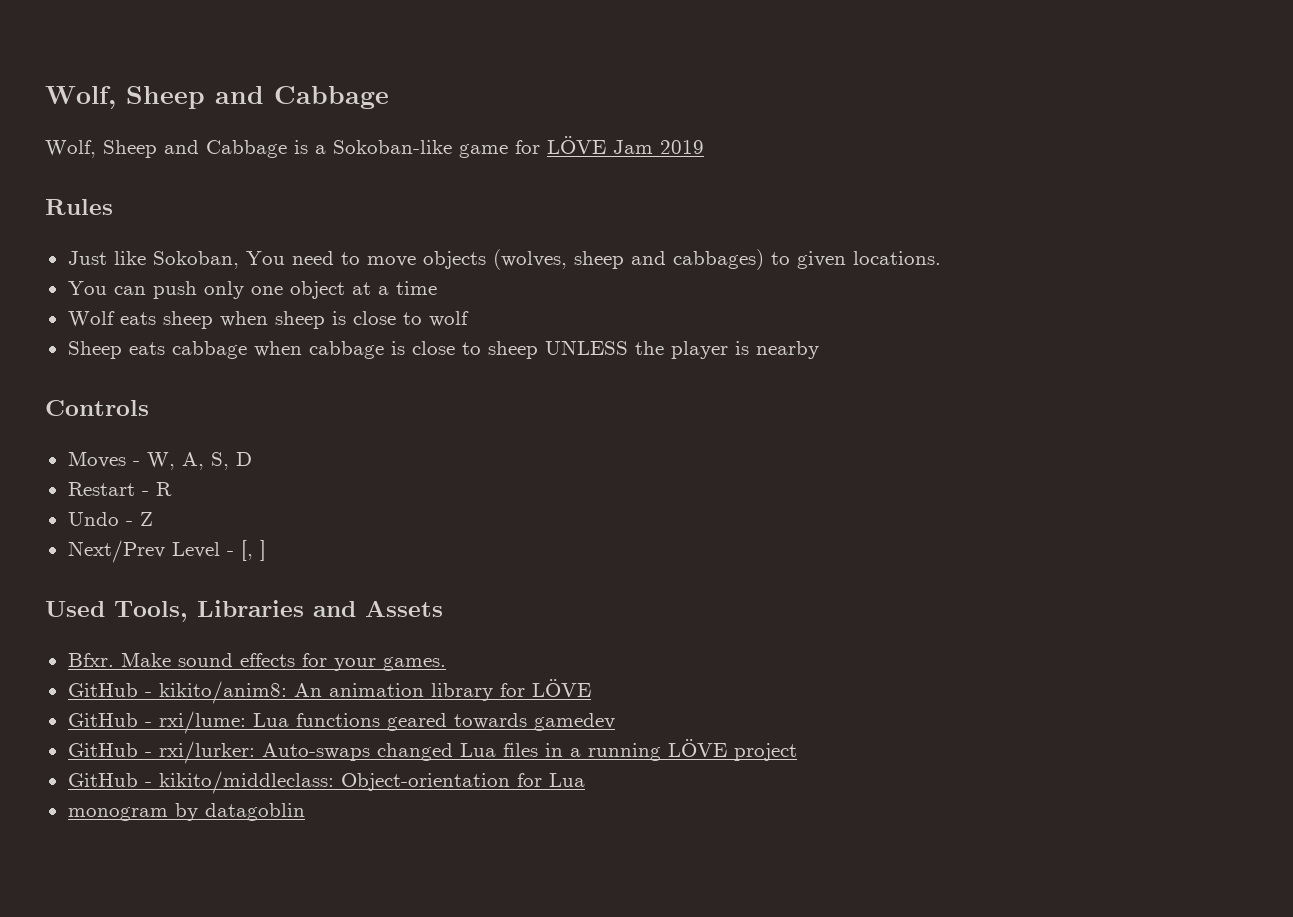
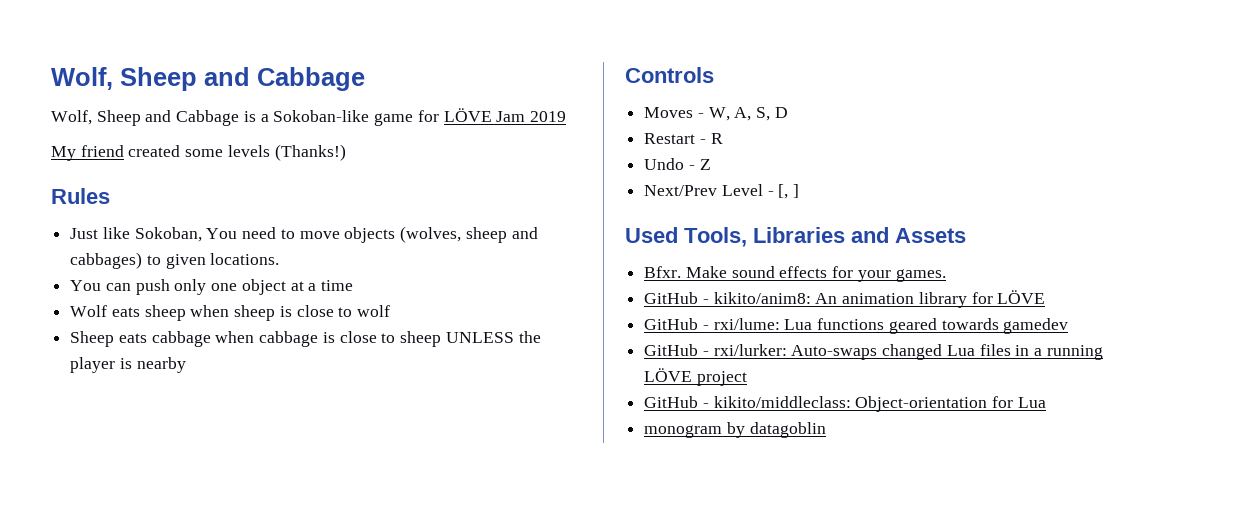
(704, 147) none -> [51,144,346,161] // My friend created some levels (Thanks!)

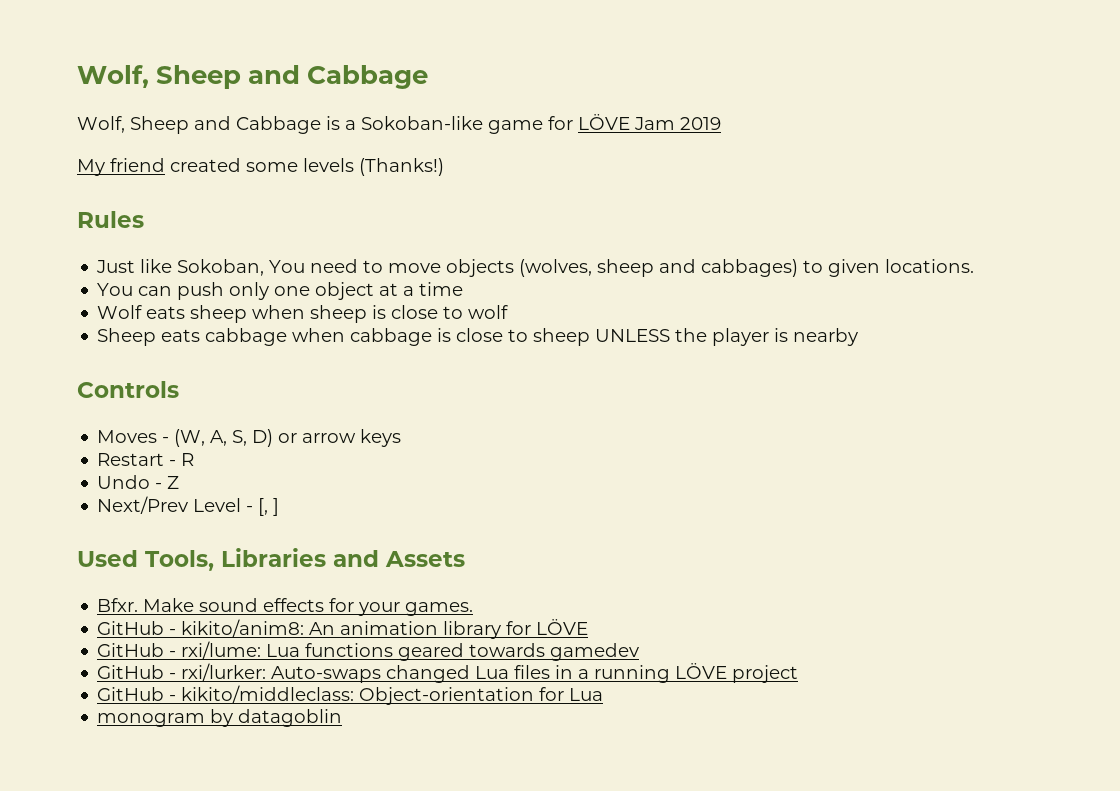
[708,107,730,121] W, -> [174,429,206,447] (W,
[774,107,788,118] D -> [252,429,402,447] D) or arrow keys

